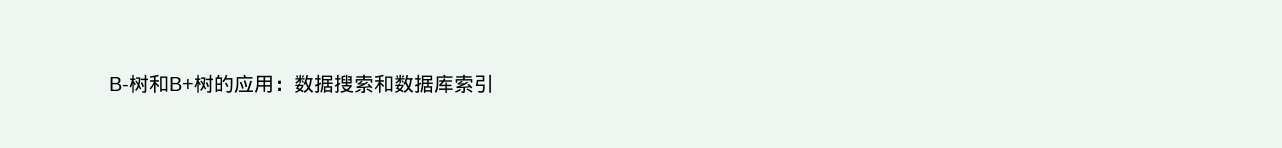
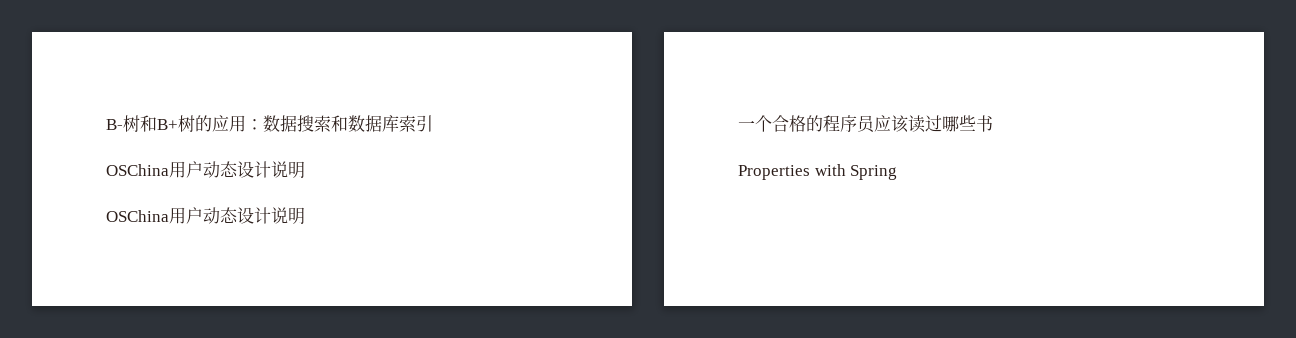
(494, 83) none -> [106,161,305,179] [106,207,305,225] [738,115,993,133] [738,164,898,180] // OSChina用户动态设计说明 // OSChina用户动态设计说明 // 一个合格的程序员应该读过哪些书 // Properties with Spring

